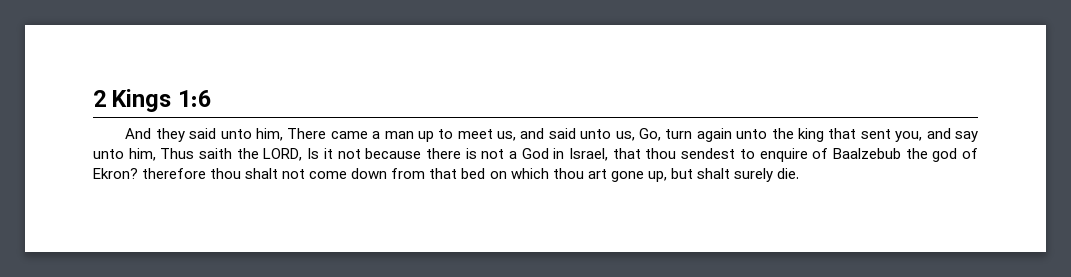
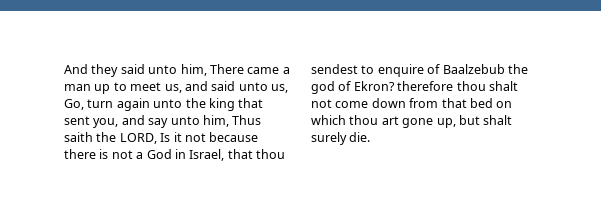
[93,89,211,112] 2 Kings 1:6 // -> (64, 69) none

